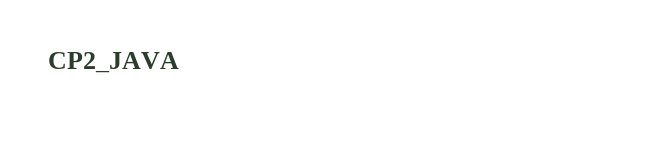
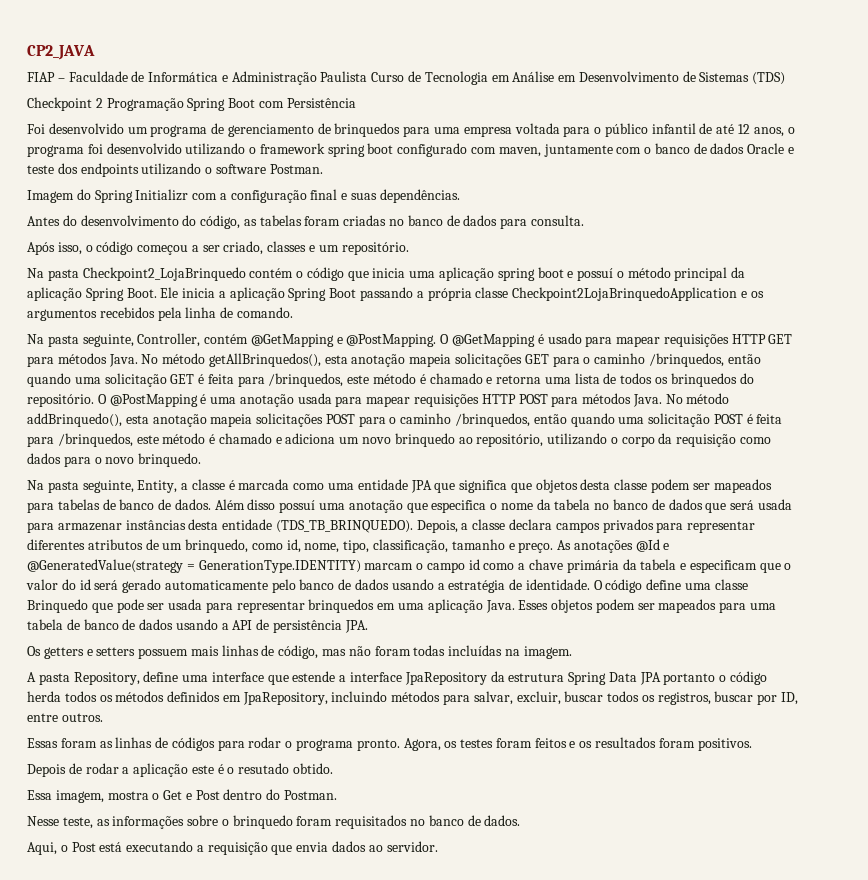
(179, 62) none -> [27,71,786,85] [27,97,356,111] [27,123,795,137] [27,143,795,157] [27,163,323,177] [27,189,460,203] [27,215,584,229] [27,241,409,255] [27,267,746,281] [27,287,764,301] [27,307,293,321] [27,333,793,347] [27,353,761,367] [27,373,754,387] [27,393,730,407] [27,413,783,427] [27,433,772,447] [27,453,202,467] [27,479,772,493] [27,499,792,513] [27,519,756,533] [27,539,670,553] [27,559,792,573] [26,579,748,593] [27,599,777,613] [27,619,368,633] [27,645,572,659] [27,671,768,685] [27,691,799,705] [27,713,103,722] [27,737,752,751] [27,763,334,777] [27,789,338,803] [27,815,521,829] [27,841,438,855] // FIAP – Faculdade de Informática e Administração Paulista Curso de Tecnologia em Análise em Desenvolvimento de Sistemas (TDS) // Checkpoint 2 Programação Spring Boot com Persistência // Foi desenvolvido um programa de gerenciamento de brinquedos para uma empresa voltada para o público infantil de até 12 anos, o programa foi desenvolvido utilizando o framework spring boot configurado com maven, juntamente com o banco de dados Oracle e teste dos endpoints utilizando o software Postman. // Imagem do Spring Initializr com a configuração final e suas dependências. // Antes do desenvolvimento do código, as tabelas foram criadas no banco de dados para consulta. // Após isso, o código começou a ser criado, classes e um repositório. // Na pasta Checkpoint2_LojaBrinquedo contém o código que inicia uma aplicação spring boot e possuí o método principal da aplicação Spring Boot. Ele inicia a aplicação Spring Boot passando a própria classe Checkpoint2LojaBrinquedoApplication e os argumentos recebidos pela linha de comando. // Na pasta seguinte, Controller, contém @GetMapping e @PostMapping. O @GetMapping é usado para mapear requisições HTTP GET para métodos Java. No método getAllBrinquedos(), esta anotação mapeia solicitações GET para o caminho /brinquedos, então quando uma solicitação GET é feita para /brinquedos, este método é chamado e retorna uma lista de todos os brinquedos do repositório. O @PostMapping é uma anotação usada para mapear requisições HTTP POST para métodos Java. No método addBrinquedo(), esta anotação mapeia solicitações POST para o caminho /brinquedos, então quando uma solicitação POST é feita para /brinquedos, este método é chamado e adiciona um novo brinquedo ao repositório, utilizando o corpo da requisição como dados para o novo brinquedo. // Na pasta seguinte, Entity, a classe é marcada como uma entidade JPA que significa que objetos desta classe podem ser mapeados para tabelas de banco de dados. Além disso possuí uma anotação que especifica o nome da tabela no banco de dados que será usada para armazenar instâncias desta entidade (TDS_TB_BRINQUEDO). Depois, a classe declara campos privados para representar diferentes atributos de um brinquedo, como id, nome, tipo, classificação, tamanho e preço. As anotações @Id e @GeneratedValue(strategy = GenerationType.IDENTITY) marcam o campo id como a chave primária da tabela e especificam que o valor do id será gerado automaticamente pelo banco de dados usando a estratégia de identidade. O código define uma classe Brinquedo que pode ser usada para representar brinquedos em uma aplicação Java. Esses objetos podem ser mapeados para uma tabela de banco de dados usando a API de persistência JPA. // Os getters e setters possuem mais linhas de código, mas não foram todas incluídas na imagem. // A pasta Repository, define uma interface que estende a interface JpaRepository da estrutura Spring Data JPA portanto o código herda todos os métodos definidos em JpaRepository, incluindo métodos para salvar, excluir, buscar todos os registros, buscar por ID, entre outros. // Essas foram as linhas de códigos para rodar o programa pronto. Agora, os testes foram feitos e os resultados foram positivos. // Depois de rodar a aplicação este é o resutado obtido. // Essa imagem, mostra o Get e Post dentro do Postman. // Nesse teste, as informações sobre o brinquedo foram requisitados no banco de dados. // Aqui, o Post está executando a requisição que envia dados ao servidor.

